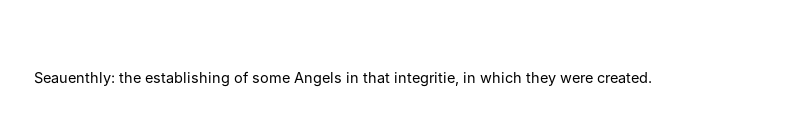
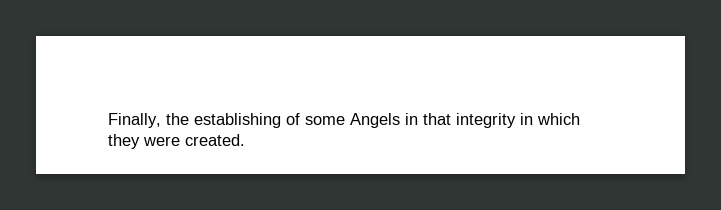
[34,72,115,86] Seauenthly: -> [108,113,161,128] Finally,
[394,72,459,87] integritie, -> [456,113,516,128] integrity

